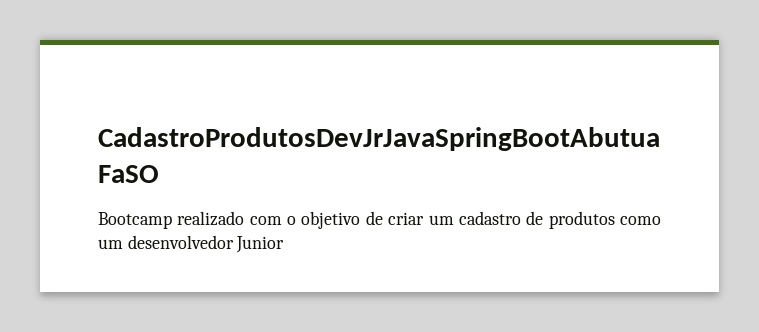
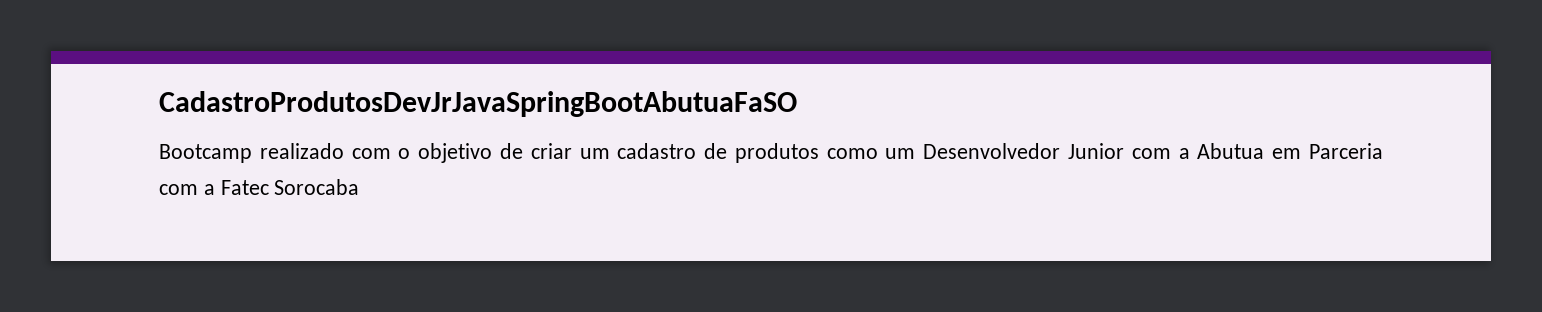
[127,235,285,253] desenvolvedor Junior -> [923,143,1384,159] [159,179,360,195] Desenvolvedor Junior com a Abutua em Parceria com a Fatec Sorocaba

